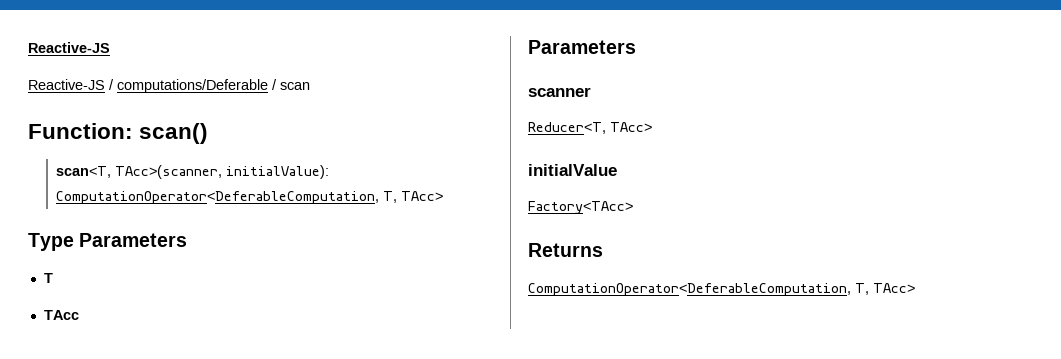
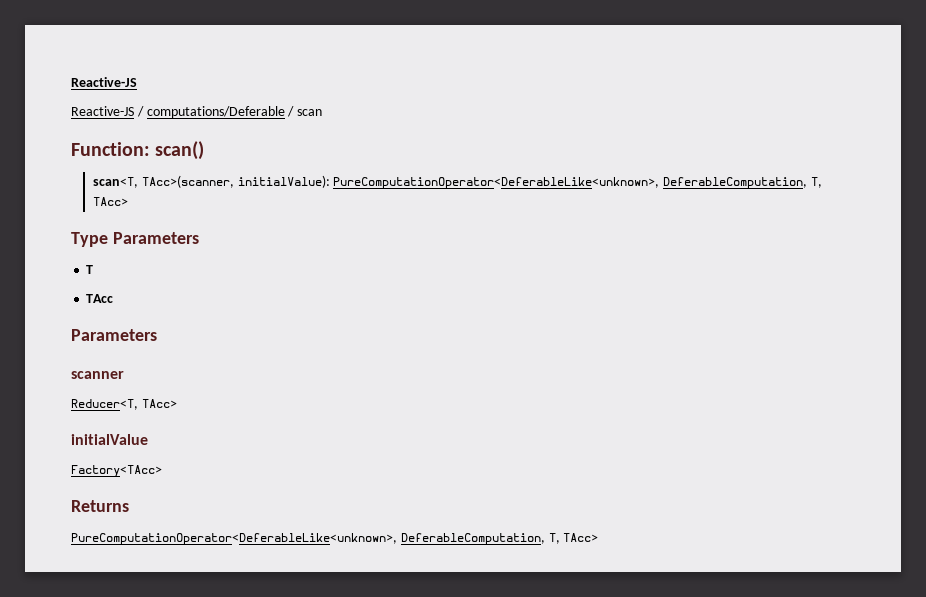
[56,191,380,204] ComputationOperator<DeferableComputation, -> [333,177,808,189] PureComputationOperator<DeferableLike<unknown>, DeferableComputation,
[528,283,851,296] ComputationOperator<DeferableComputation, -> [71,533,545,545] PureComputationOperator<DeferableLike<unknown>, DeferableComputation,

